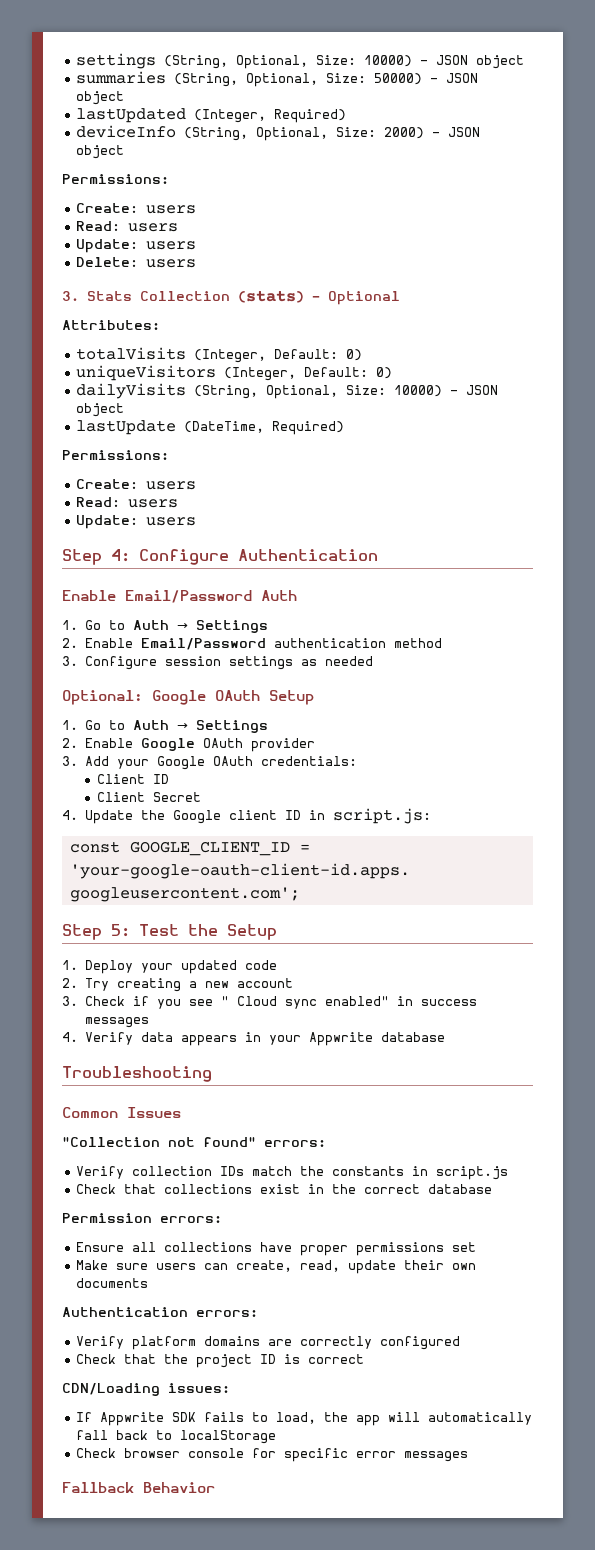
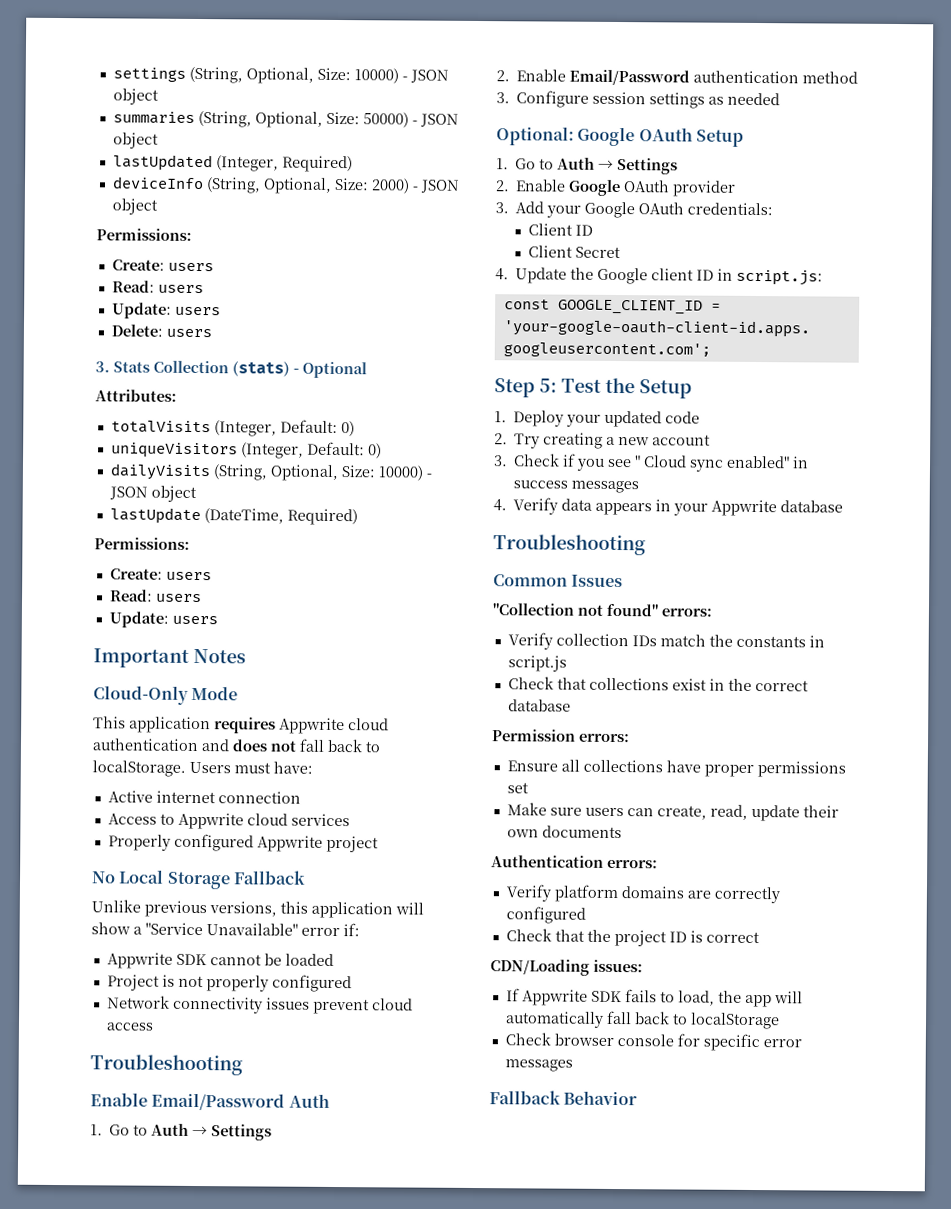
[62,549,378,565] Step 4: Configure Authentication -> [93,648,246,668] [93,685,239,705] [93,716,389,735] [92,738,381,753] [92,760,313,777] [107,790,301,804] [107,812,350,830] [107,833,379,853] [91,869,306,890] [91,899,424,919] [91,922,360,937] [106,952,334,969] [106,974,352,993] [106,995,413,1015] [105,1022,153,1031] [90,1054,243,1076] Important Notes // Cloud-Only Mode // This application requires Appwrite cloud authentication and does not fall back to localStorage. Users must have: // Active internet connection // Access to Appwrite cloud services // Properly configured Appwrite project // No Local Storage Fallback // Unlike previous versions, this application will show a "Service Unavailable" error if: // Appwrite SDK cannot be loaded // Project is not properly configured // Network connectivity issues prevent cloud access // Troubleshooting

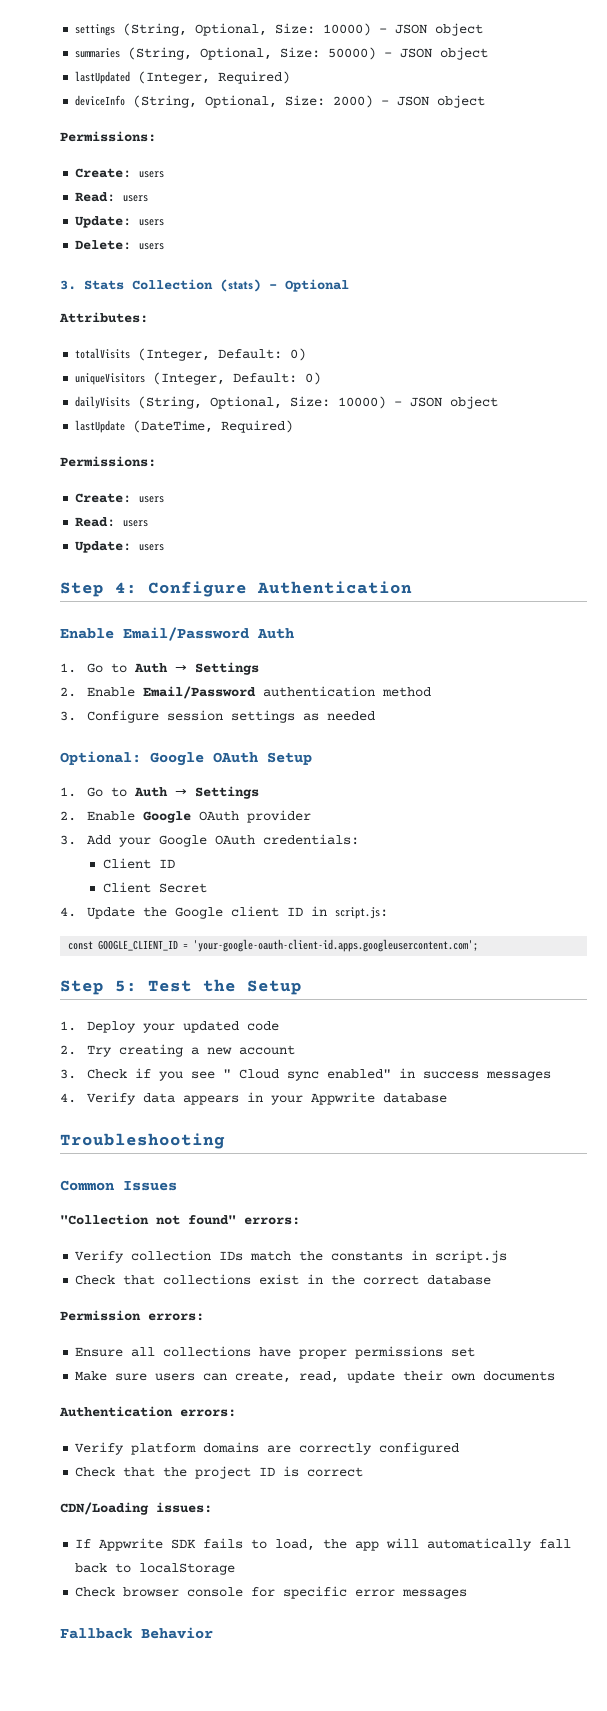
[93,648,246,668] [93,685,239,705] [93,716,389,735] [92,738,381,753] [92,760,313,777] [107,790,301,804] [107,812,350,830] [107,833,379,853] [91,869,306,890] [91,899,424,919] [91,922,360,937] [106,952,334,969] [106,974,352,993] [106,995,413,1015] [105,1022,153,1031] [90,1054,243,1076] Important Notes // Cloud-Only Mode // This application requires Appwrite cloud authentication and does not fall back to localStorage. Users must have: // Active internet connection // Access to Appwrite cloud services // Properly configured Appwrite project // No Local Storage Fallback // Unlike previous versions, this application will show a "Service Unavailable" error if: // Appwrite SDK cannot be loaded // Project is not properly configured // Network connectivity issues prevent cloud access // Troubleshooting -> [60,581,412,597] Step 4: Configure Authentication

